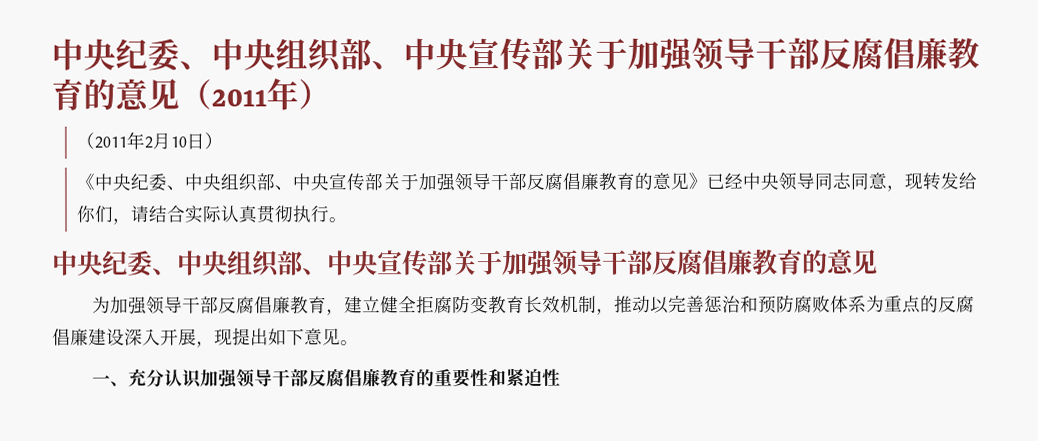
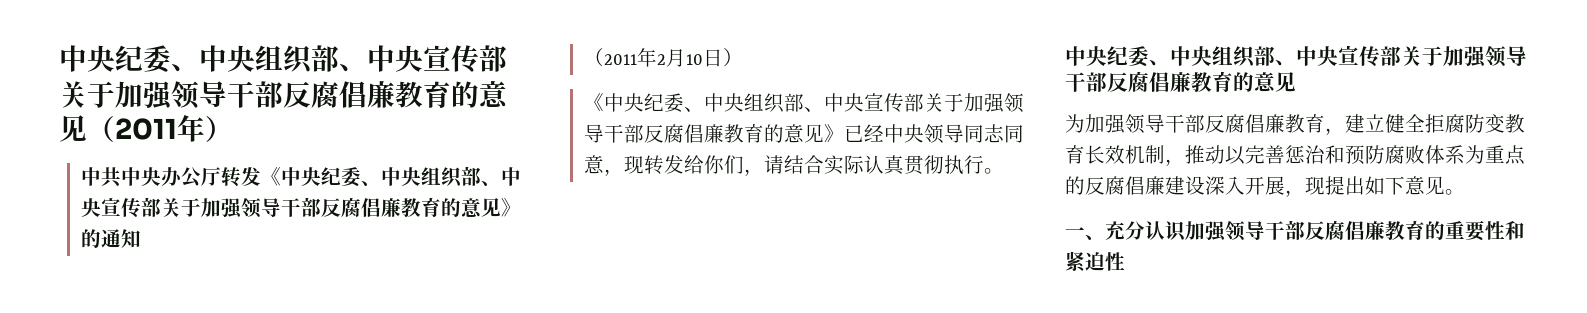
(331, 94) none -> [81,166,522,188] [81,197,522,219] [81,229,142,248] // 中共中央办公厅转发《中央纪委、中央组织部、中央宣传部关于加强领导干部反腐倡廉教育的意见》的通知

